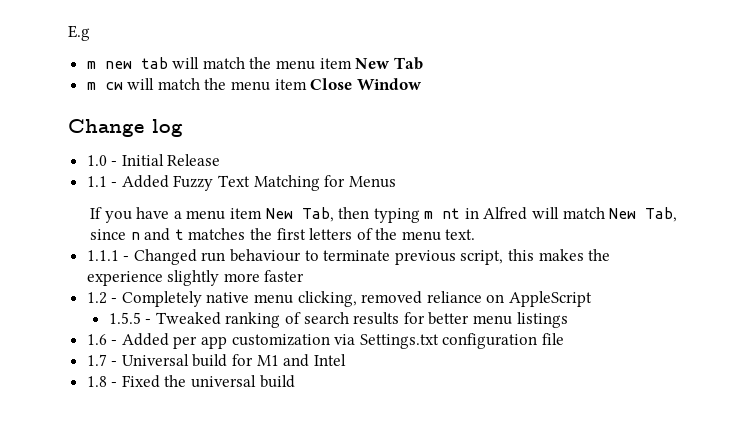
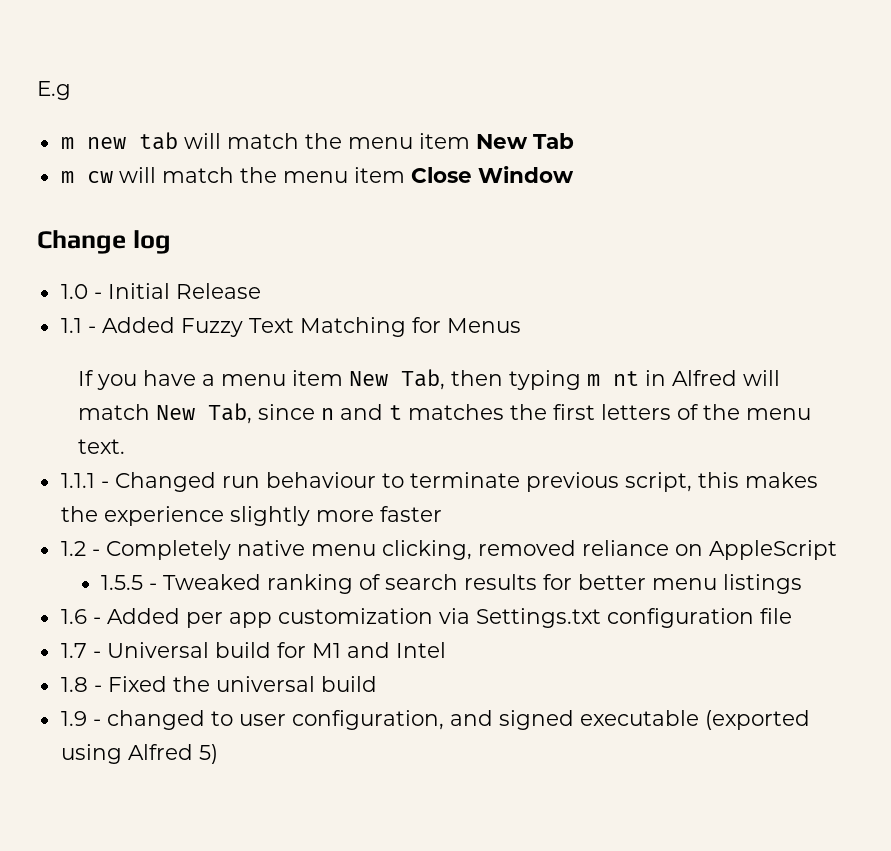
(295, 381) none -> [60,710,810,730] [60,744,218,764] // 1.9 - changed to user configuration, and signed executable (exported using Alfred 5)

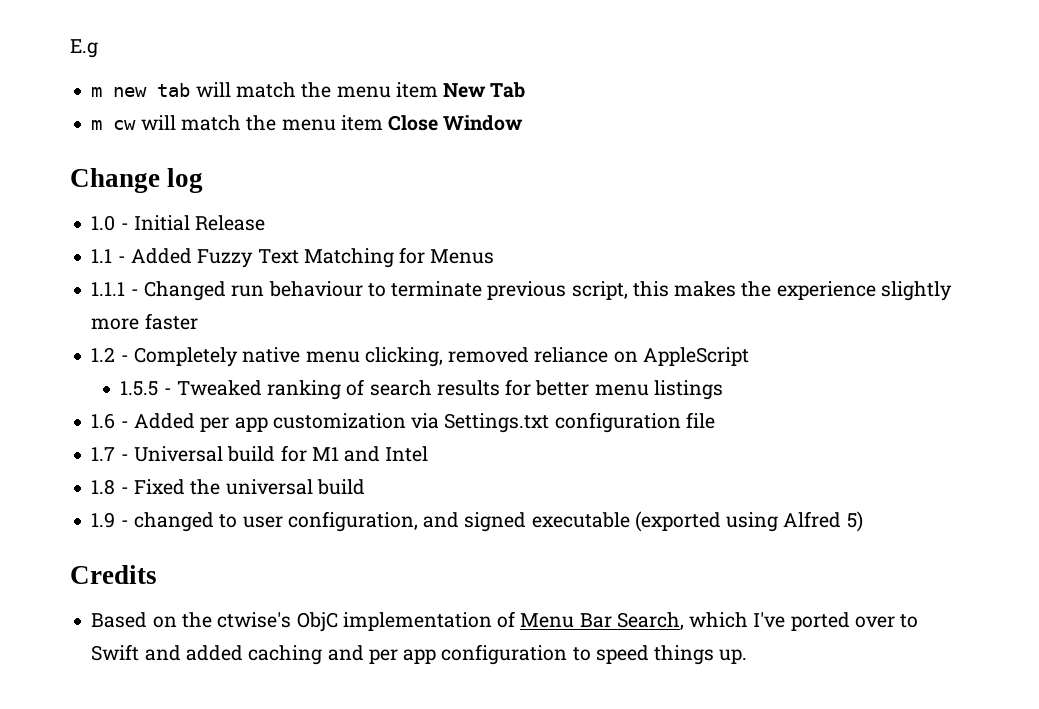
[77,369,780,390] [77,403,811,424] [77,439,125,454] // If you have a menu item New Tab, then typing m nt in Alfred will match New Tab, since n and t matches the first letters of the menu text. -> (495, 256) none
(218, 754) none -> [70,565,157,584] [91,611,919,632] [91,644,748,665] // Credits // Based on the ctwise's ObjC implementation of Menu Bar Search, which I've ported over to Swift and added caching and per app configuration to speed things up.

